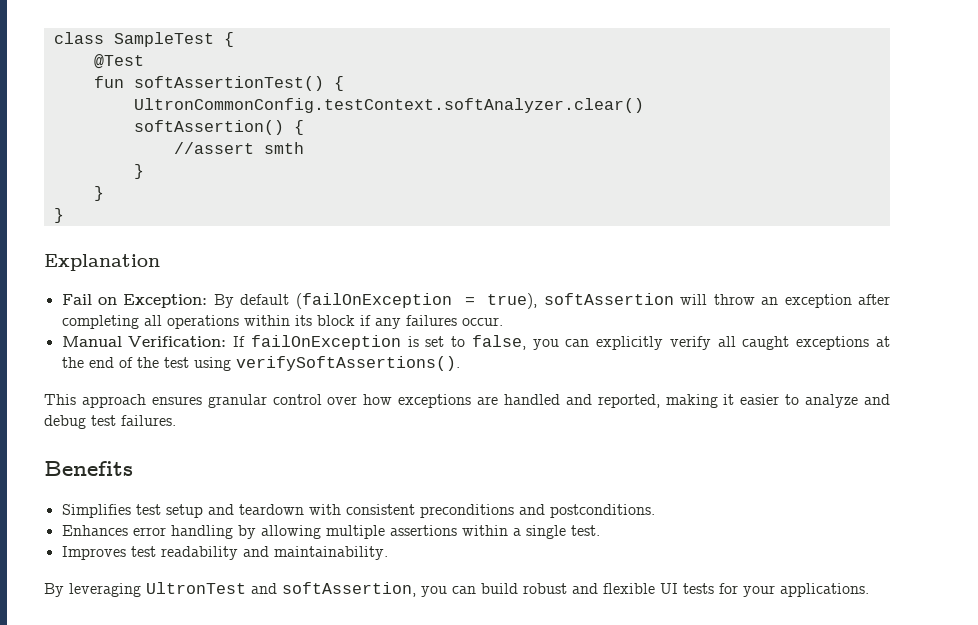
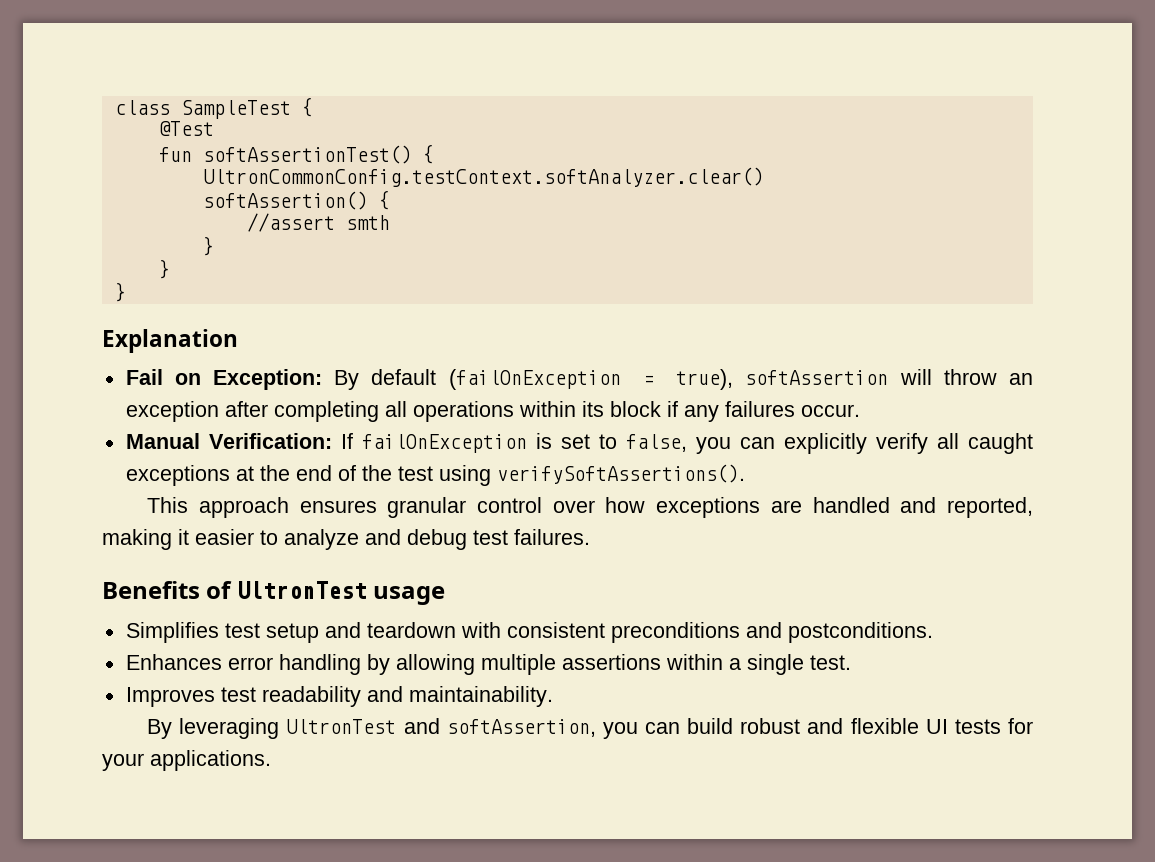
(133, 468) none -> [206,581,446,605] of UltronTest usage

